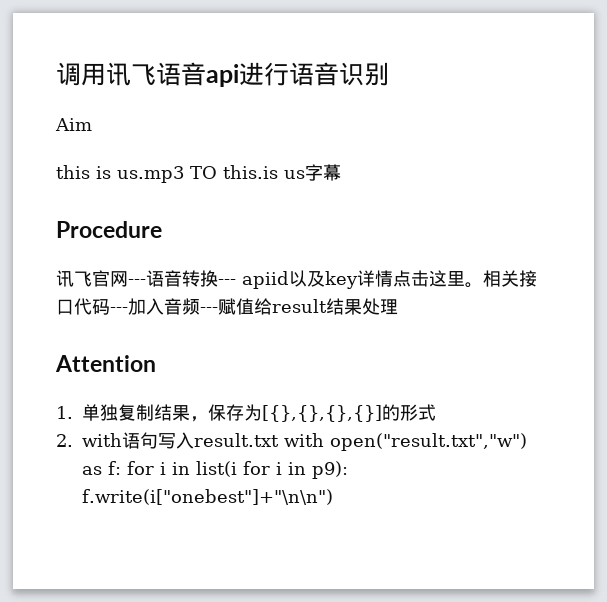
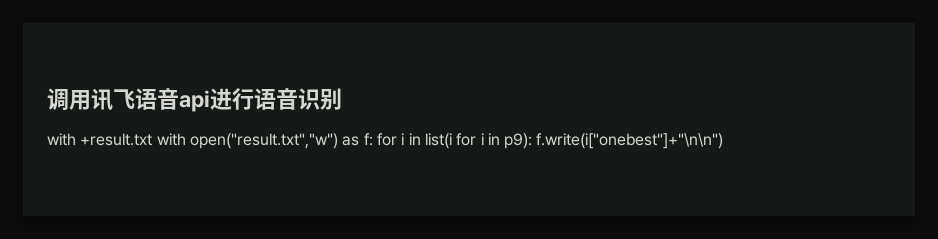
[55,118,92,131] [56,164,341,183] [56,221,162,238] [56,270,537,289] [56,298,398,315] [55,355,156,372] [56,404,436,422] [56,432,279,449] Aim // this is us.mp3 TO this.is us字幕 // Procedure // 讯飞官网---语音转换--- apiid以及key详情点击这里。相关接口代码---加入音频---赋值给result结果处理 // Attention // 1.单独复制结果，保存为[{},{},{},{}]的形式 // 2. with语句写入result.txt -> [47,133,153,146] with +result.txt

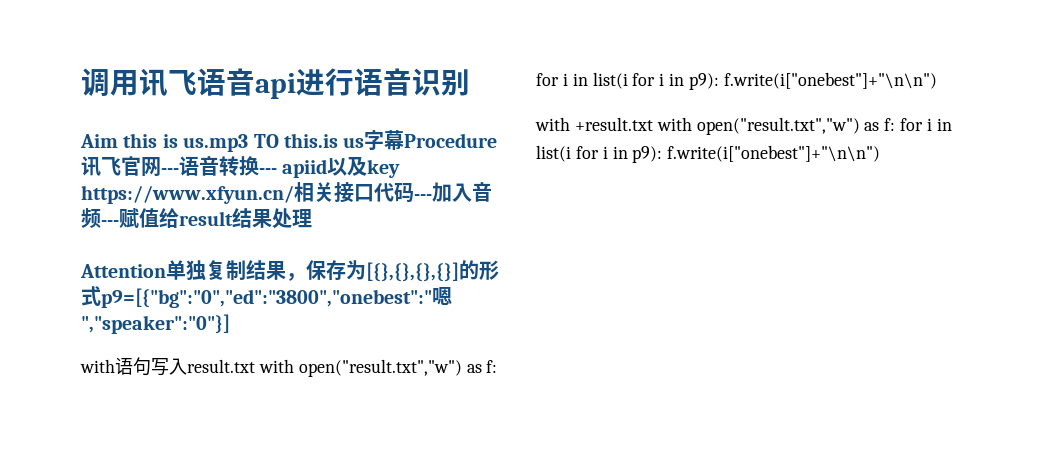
(342, 99) none -> [80,130,498,152] [81,156,401,178] [81,182,492,204] [81,208,312,229] [80,260,499,282] [81,286,452,308] [81,314,230,334] [80,357,498,377] [536,72,937,90] // Aim this is us.mp3 TO this.is us字幕Procedure讯飞官网---语音转换--- apiid以及key https://www.xfyun.cn/相关接口代码---加入音频---赋值给result结果处理 // Attention单独复制结果，保存为[{},{},{},{}]的形式p9=[{"bg":"0","ed":"3800","onebest":"嗯","speaker":"0"}] // with语句写入result.txt with open("result.txt","w") as f: for i in list(i for i in p9): f.write(i["onebest"]+"\n\n")

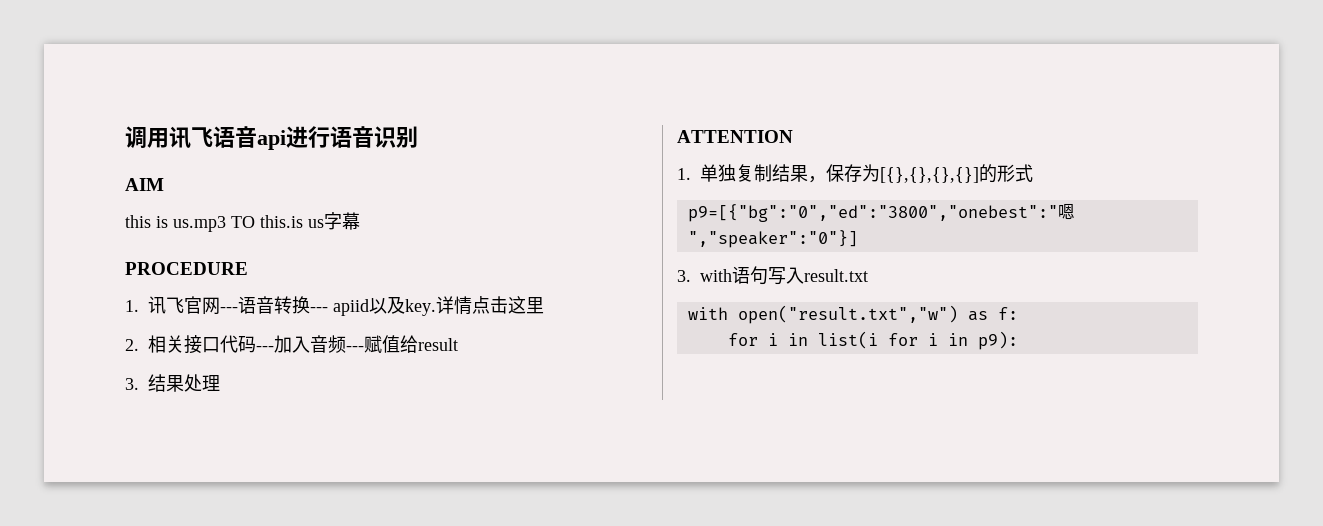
[80,134,118,148] Aim -> [125,178,164,191] AIM //
[404,133,498,148] Procedure -> [125,262,248,275] [125,300,139,312] // PROCEDURE // 1.
[367,159,401,178] [81,185,294,204] key https://www.xfyun.cn/ -> [405,296,544,316] [125,339,139,351] key.详情点击这里 // 2.
(233, 218) none -> [125,378,139,390] // 3.
[80,264,166,278] Attention -> [677,130,793,143] [677,168,691,180] ATTENTION // 1.
(101, 296) none -> (1033, 173) //
(230, 324) none -> [677,270,691,282] 3.
[258,359,498,377] [536,72,937,90] [535,117,952,135] [536,145,881,163] with open("result.txt","w") as f: for i in list(i for i in p9): f.write(i["onebest"]+"\n\n") // with +result.txt with open("result.txt","w") as f: for i in list(i for i in p9): f.write(i["onebest"]+"\n\n") -> [687,305,1018,324] [727,331,1018,350] // with open("result.txt","w") as f: // for i in list(i for i in p9):

